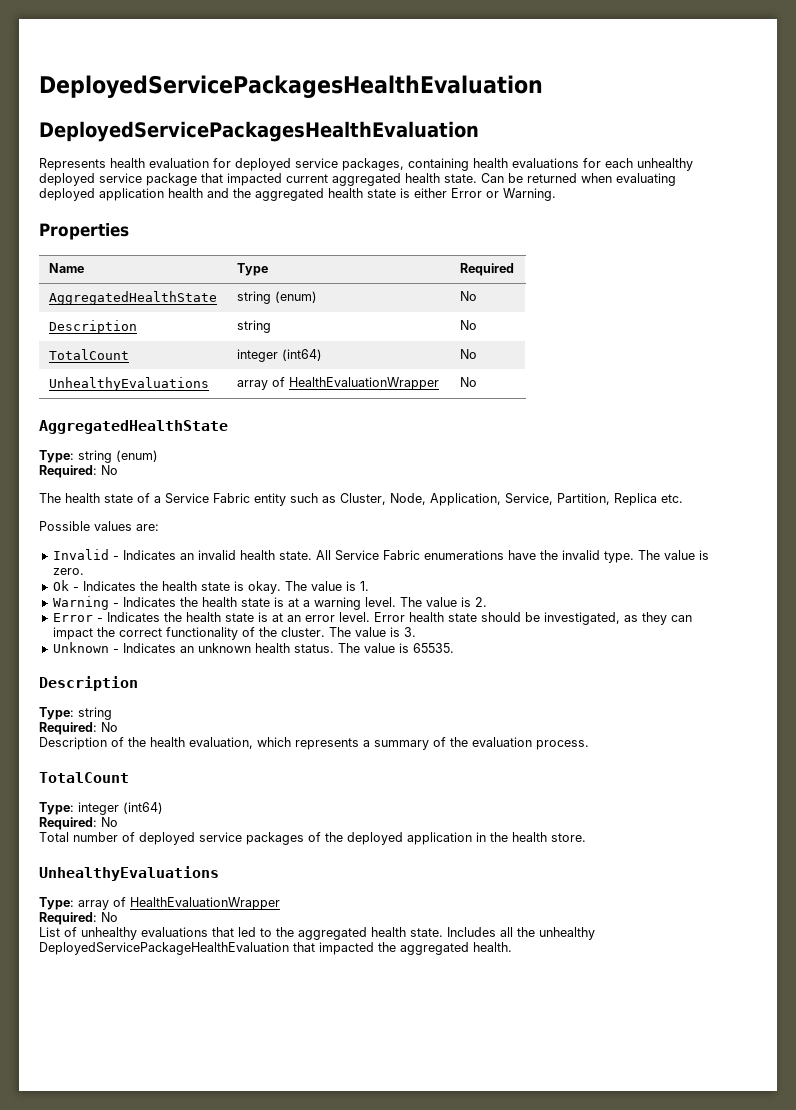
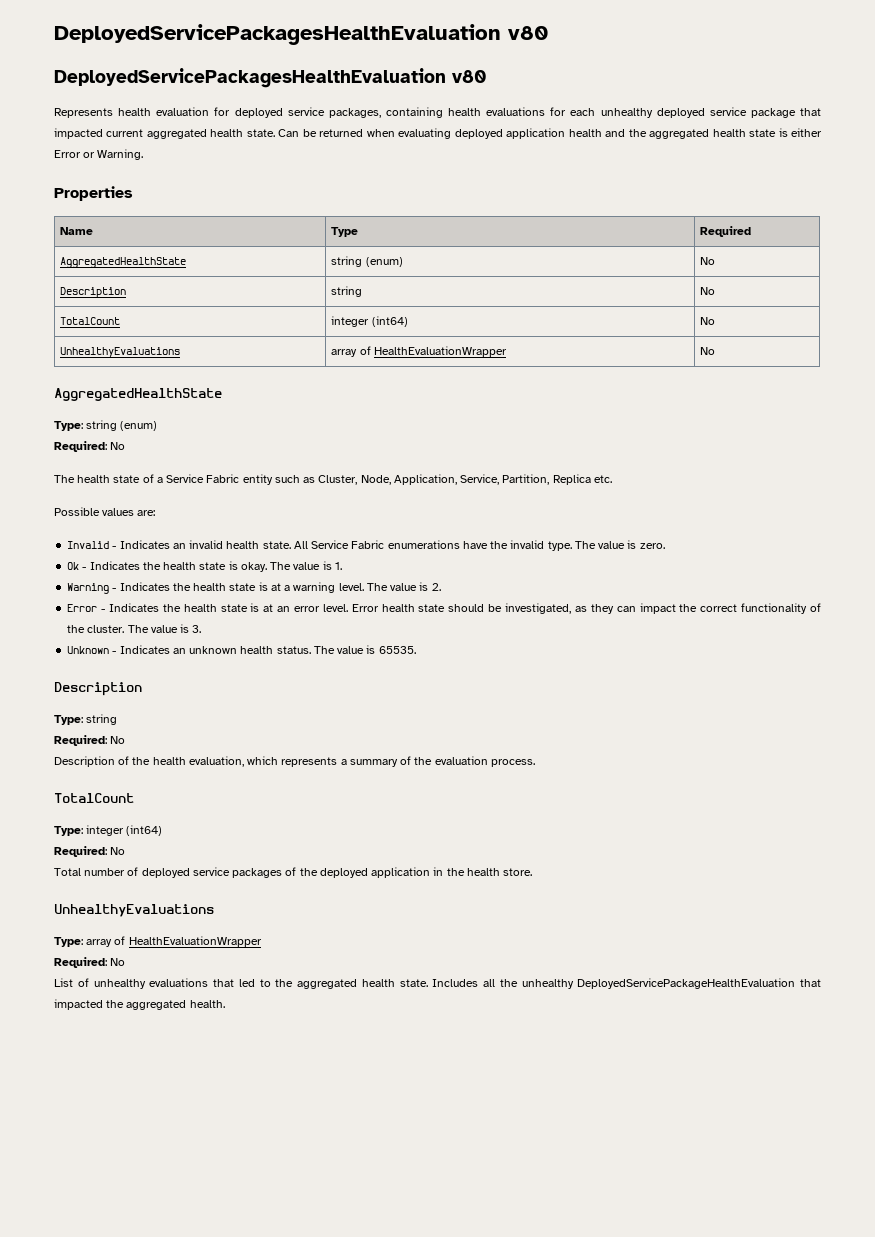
[39,75,543,98] [39,121,479,142] DeployedServicePackagesHealthEvaluation // DeployedServicePackagesHealthEvaluation -> [54,24,548,45] [54,68,486,88] DeployedServicePackagesHealthEvaluation v80 // DeployedServicePackagesHealthEvaluation v80

